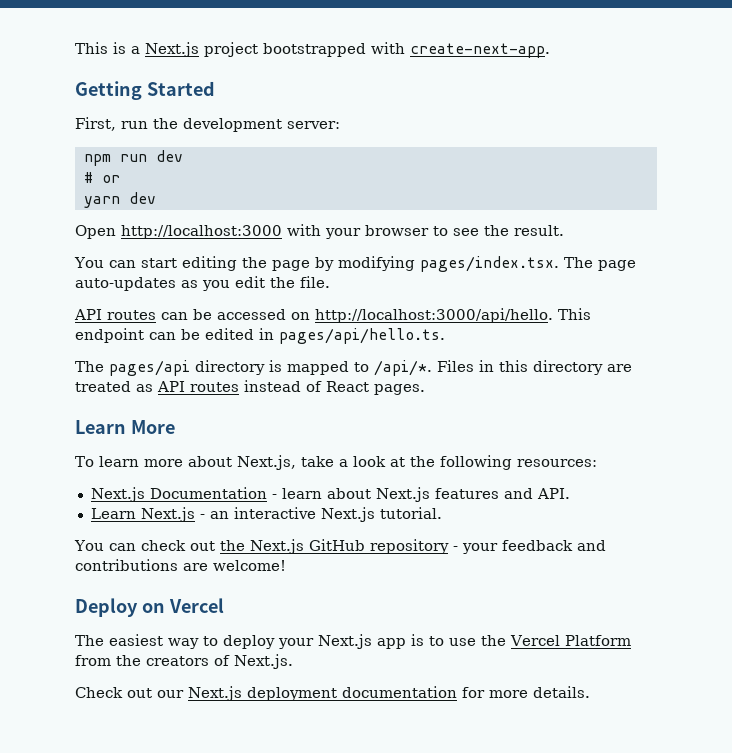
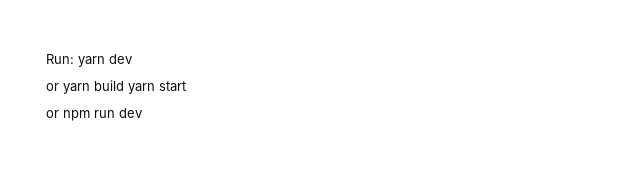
[75,42,550,58] [75,81,215,100] [75,117,340,132] [83,150,183,166] [83,172,120,183] [83,192,156,208] [75,224,564,239] [74,256,636,272] [75,276,330,291] [74,308,591,323] [75,328,445,344] [75,360,632,376] [75,380,425,395] [75,420,175,434] [75,455,597,470] [90,487,570,502] [90,507,442,522] [74,539,606,554] [75,559,286,571] [75,598,224,617] [75,634,631,649] [75,654,293,669] [75,686,590,701] This is a Next.js project bootstrapped with create-next-app. // Getting Started // First, run the development server: // npm run dev // # or // yarn dev // Open http://localhost:3000 with your browser to see the result. // You can start editing the page by modifying pages/index.tsx. The page auto-updates as you edit the file. // API routes can be accessed on http://localhost:3000/api/hello. This endpoint can be edited in pages/api/hello.ts. // The pages/api directory is mapped to /api/*. Files in this directory are treated as API routes instead of React pages. // Learn More // To learn more about Next.js, take a look at the following resources: // Next.js Documentation - learn about Next.js features and API. // Learn Next.js - an interactive Next.js tutorial. // You can check out the Next.js GitHub repository - your feedback and contributions are welcome! // Deploy on Vercel // The easiest way to deploy your Next.js app is to use the Vercel Platform from the creators of Next.js. // Check out our Next.js deployment documentation for more details. -> [46,54,132,67] [46,80,186,94] [46,108,142,121] Run: yarn dev // or yarn build yarn start // or npm run dev

